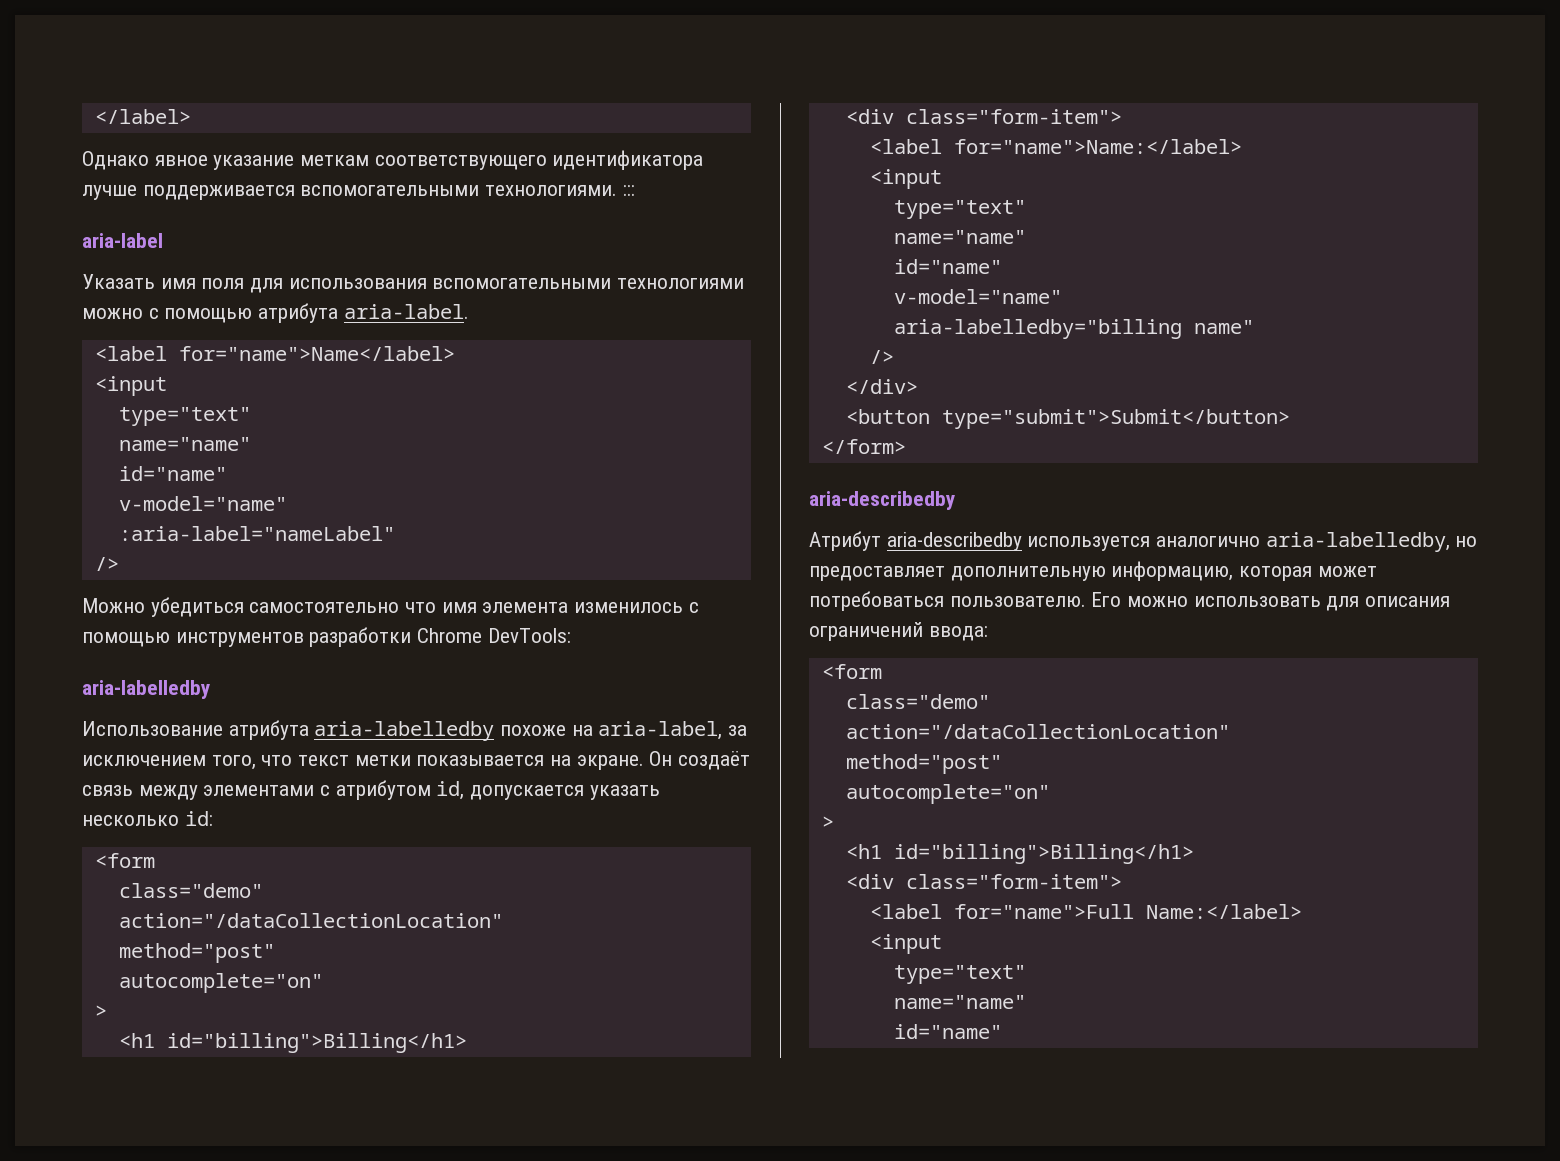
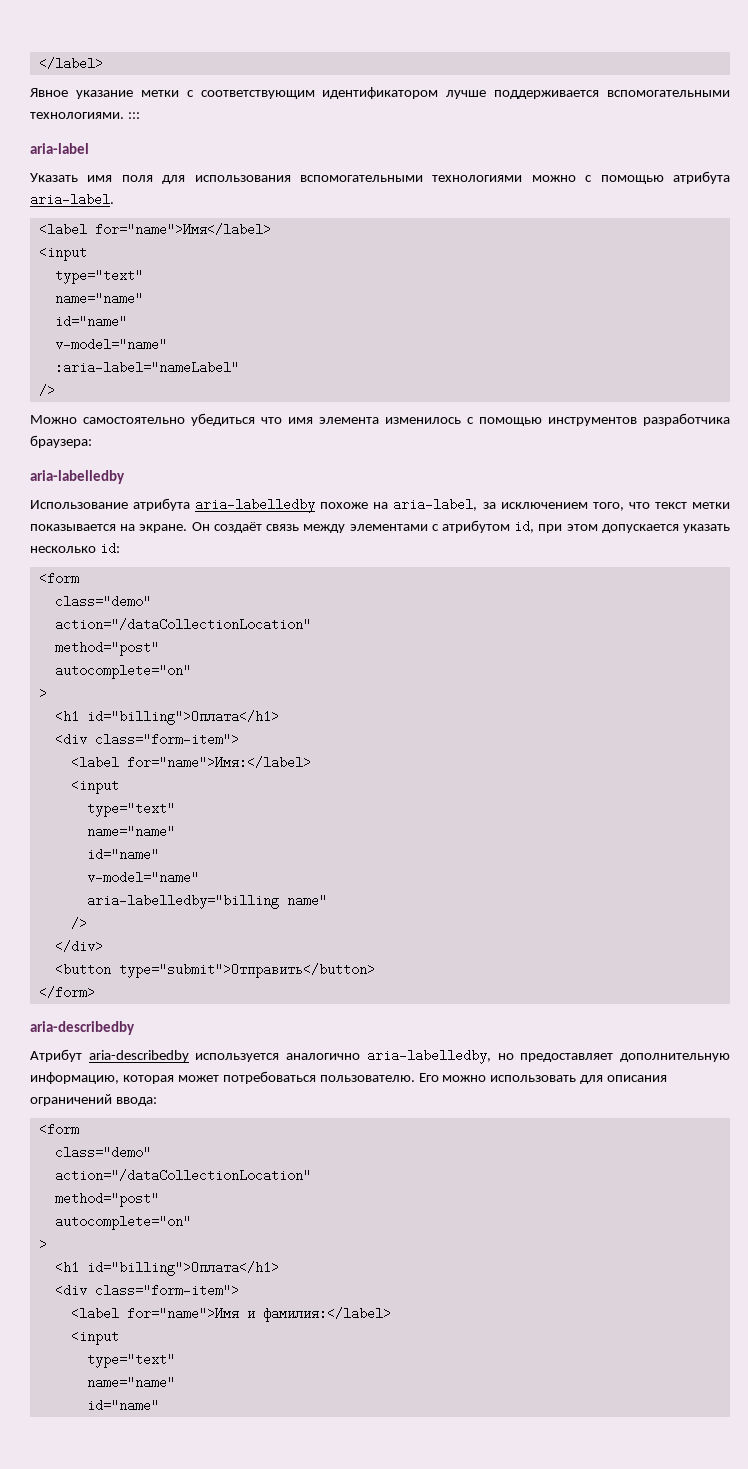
[82,150,704,170] Однако явное указание меткам соответствующего идентификатора -> [30,87,439,99] Явное указание метки с соответствующим идентификатором
[178,346,455,361] for="name">Name</label> -> [94,221,271,237] for="name">Имя</label>
[150,597,400,617] убедиться самостоятельно -> [83,413,255,426] самостоятельно убедиться
[309,627,571,647] разработки Chrome DevTools: -> [643,413,730,426] [30,435,92,448] разработчика браузера:
(465, 790) none -> [538,524,598,533] при этом
[166,1033,467,1053] [845,109,1122,124] [869,139,1242,154] id="billing">Billing</h1> // <div class="form-item"> // <label for="name">Name:</label> -> [86,708,279,725] [54,733,239,746] [70,754,311,770] id="billing">Оплата</h1> // <div class="form-item"> // <label for="name">Имя:</label>
[941,409,1290,429] type="submit">Submit</button> -> [118,961,375,978] type="submit">Отправить</button>
[893,844,1194,864] [845,874,1122,889] [869,904,1302,919] id="billing">Billing</h1> // <div class="form-item"> // <label for="name">Full Name:</label> -> [86,1259,279,1276] [54,1284,239,1297] [70,1305,391,1322] id="billing">Оплата</h1> // <div class="form-item"> // <label for="name">Имя и фамилия:</label>

